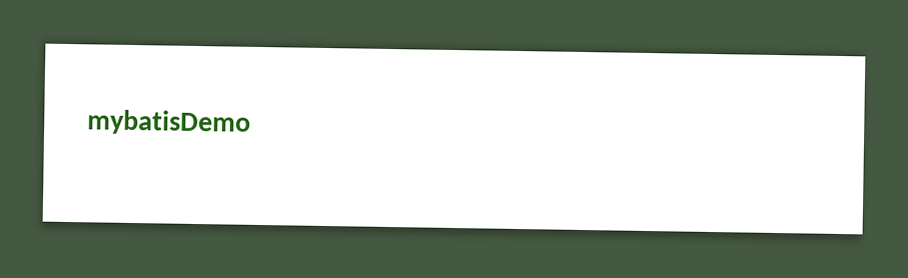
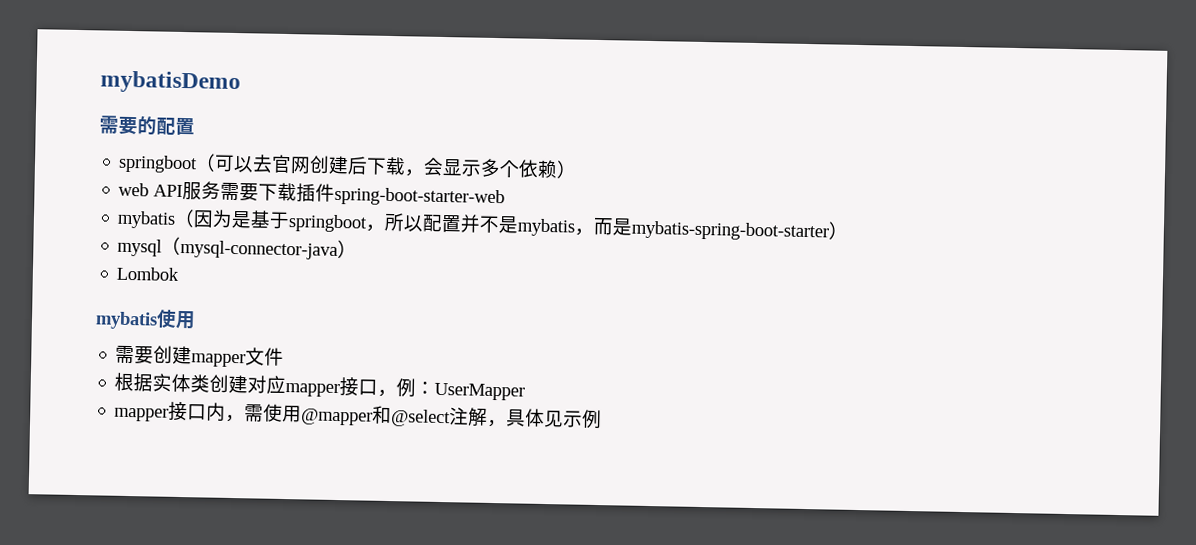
(251, 122) none -> [99,115,195,136] [118,153,578,179] [118,181,506,208] [117,208,850,242] [117,236,358,261] [116,266,181,281] [95,309,196,330] [115,345,285,368] [114,372,526,401] [114,401,603,430] // 需要的配置 // springboot（可以去官网创建后下载，会显示多个依赖） // web API服务需要下载插件spring-boot-starter-web // mybatis（因为是基于springboot，所以配置并不是mybatis，而是mybatis-spring-boot-starter） // mysql（mysql-connector-java） // Lombok // mybatis使用 // 需要创建mapper文件 // 根据实体类创建对应mapper接口，例：UserMapper // mapper接口内，需使用@mapper和@select注解，具体见示例

